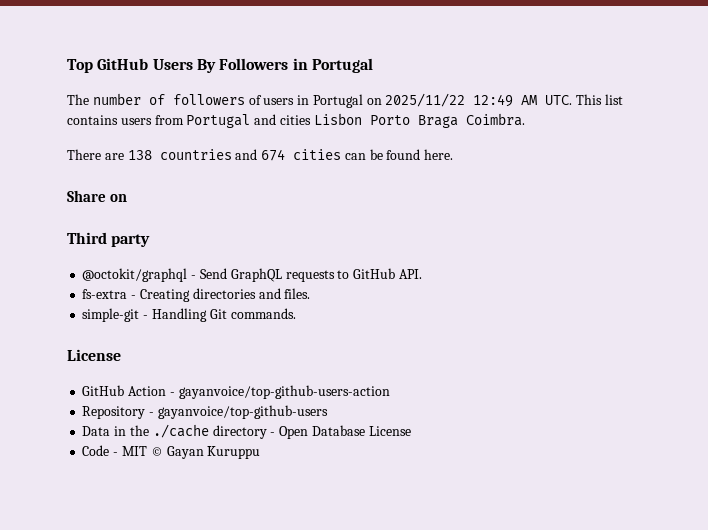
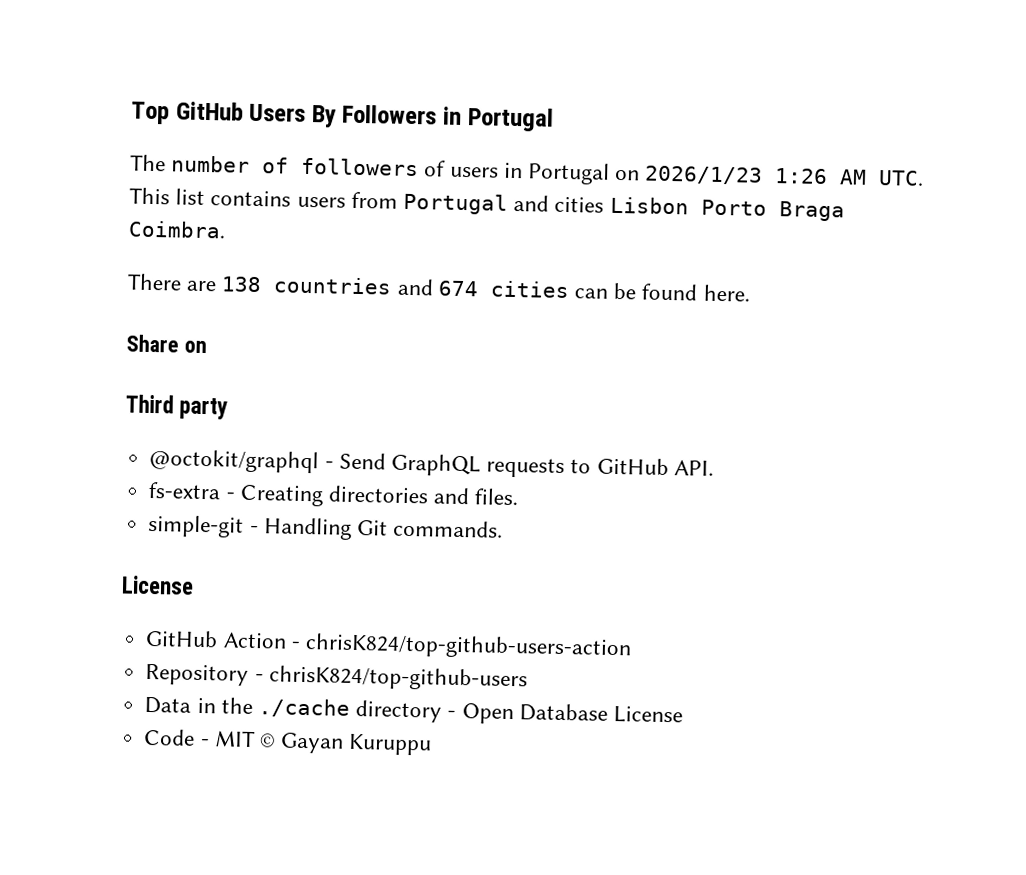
[385,93,514,107] 2025/11/22 12:49 -> [644,165,829,185] 2026/1/23 1:26
[178,385,390,399] gayanvoice/top-github-users-action -> [304,633,632,661] chrisK824/top-github-users-action
[157,405,328,419] gayanvoice/top-github-users -> [268,665,528,692] chrisK824/top-github-users

